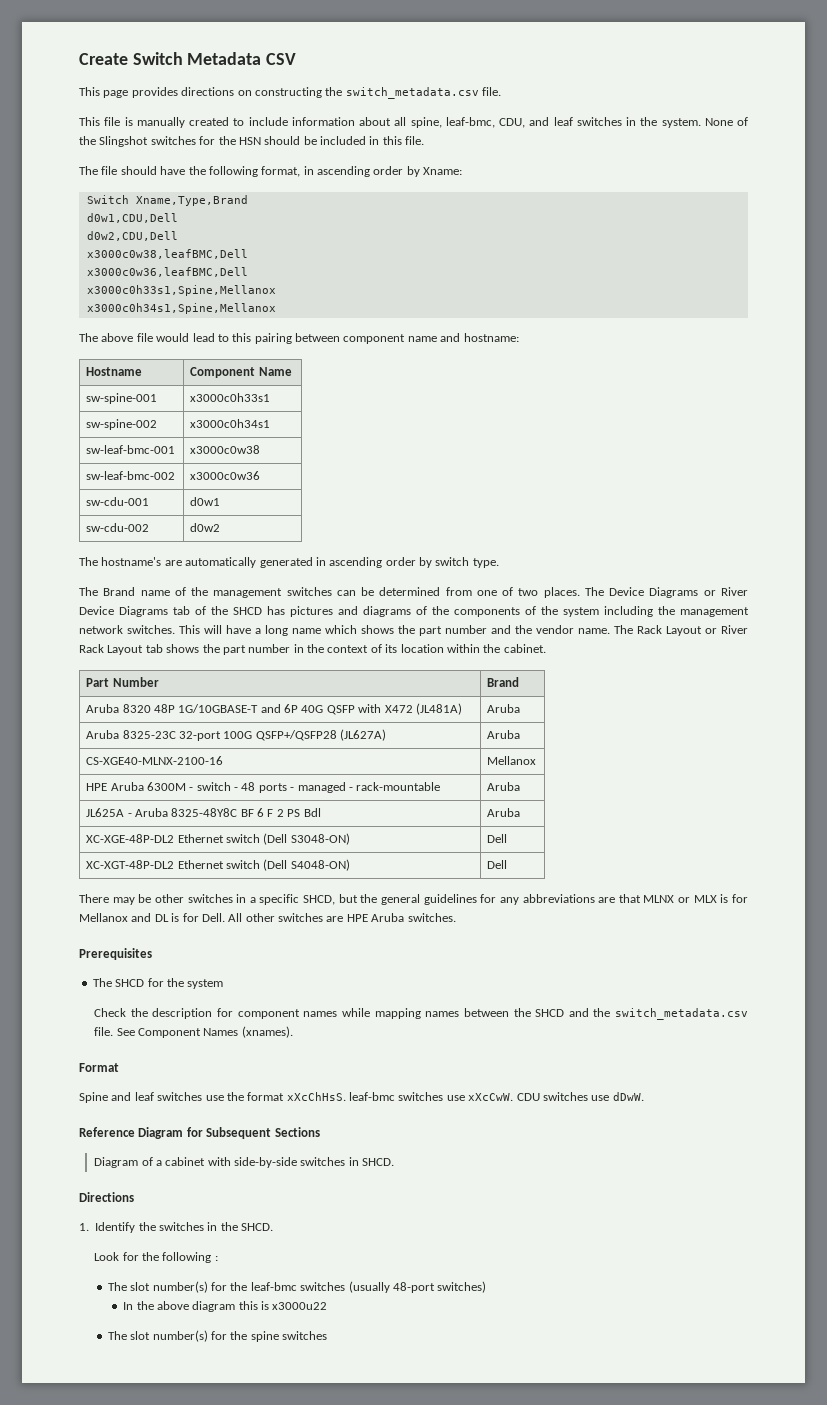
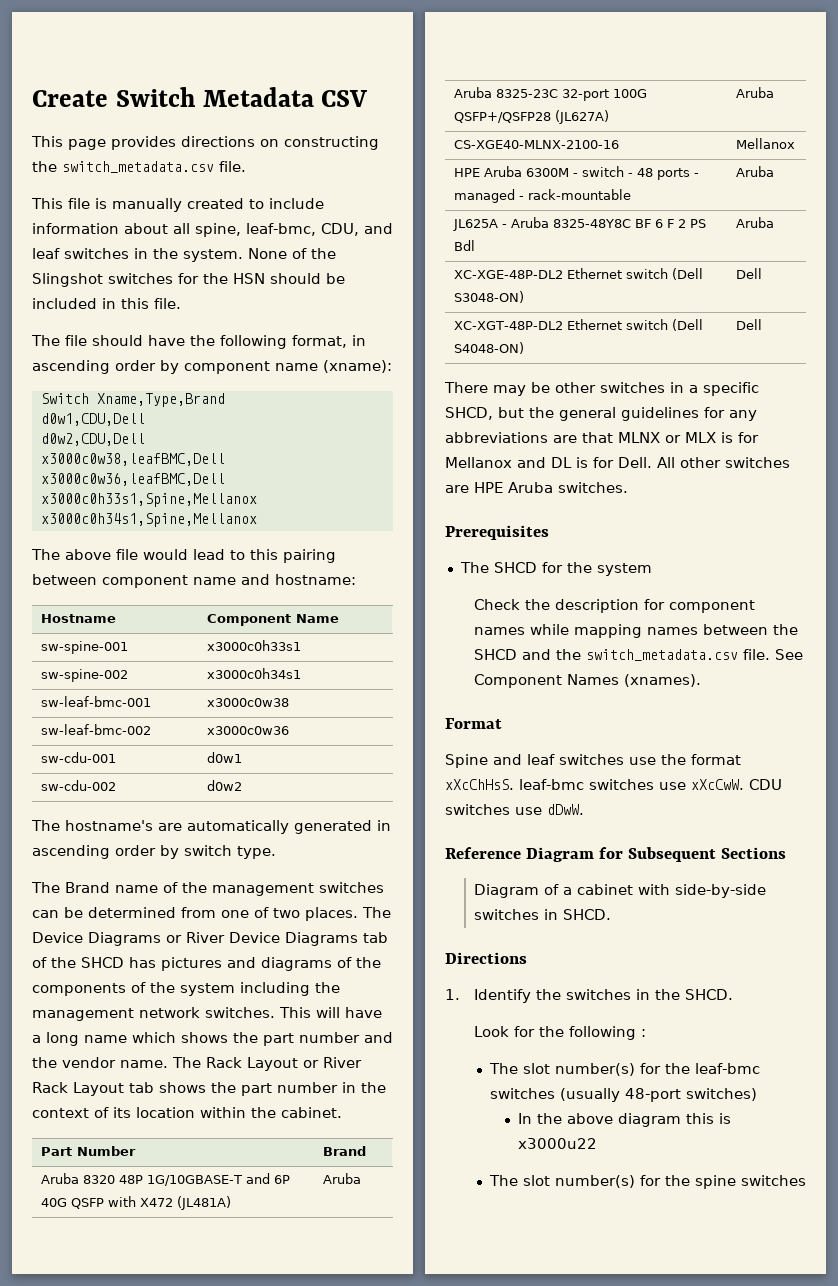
[423,167,463,175] Xname: -> [184,360,392,374] component name (xname):

